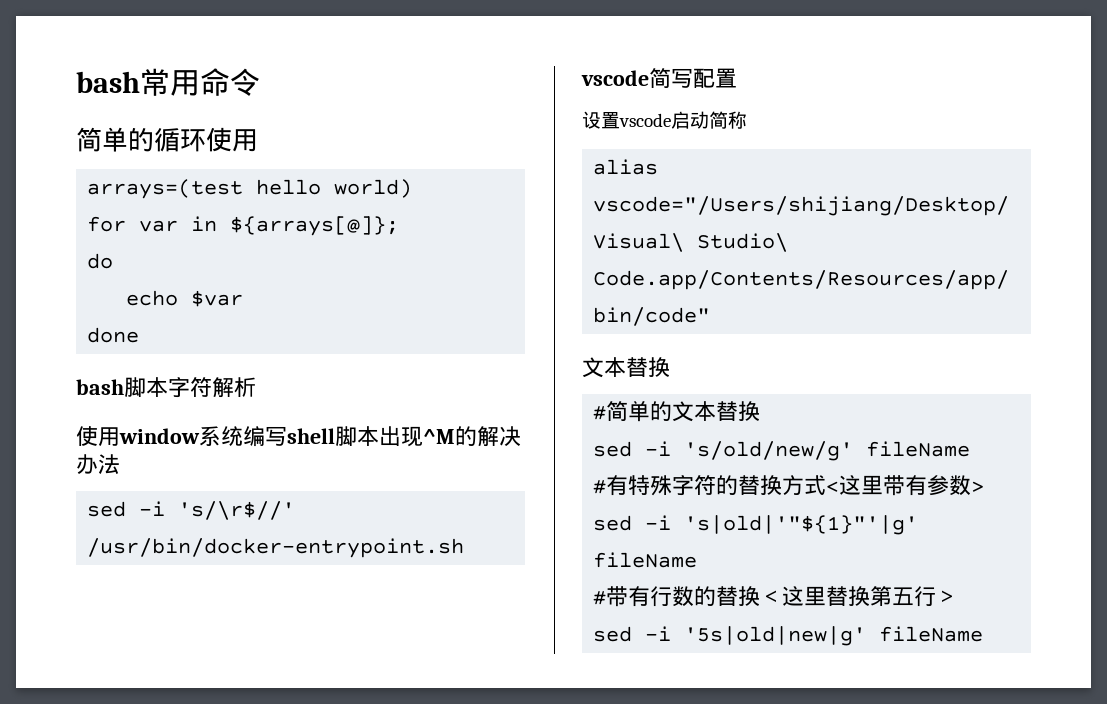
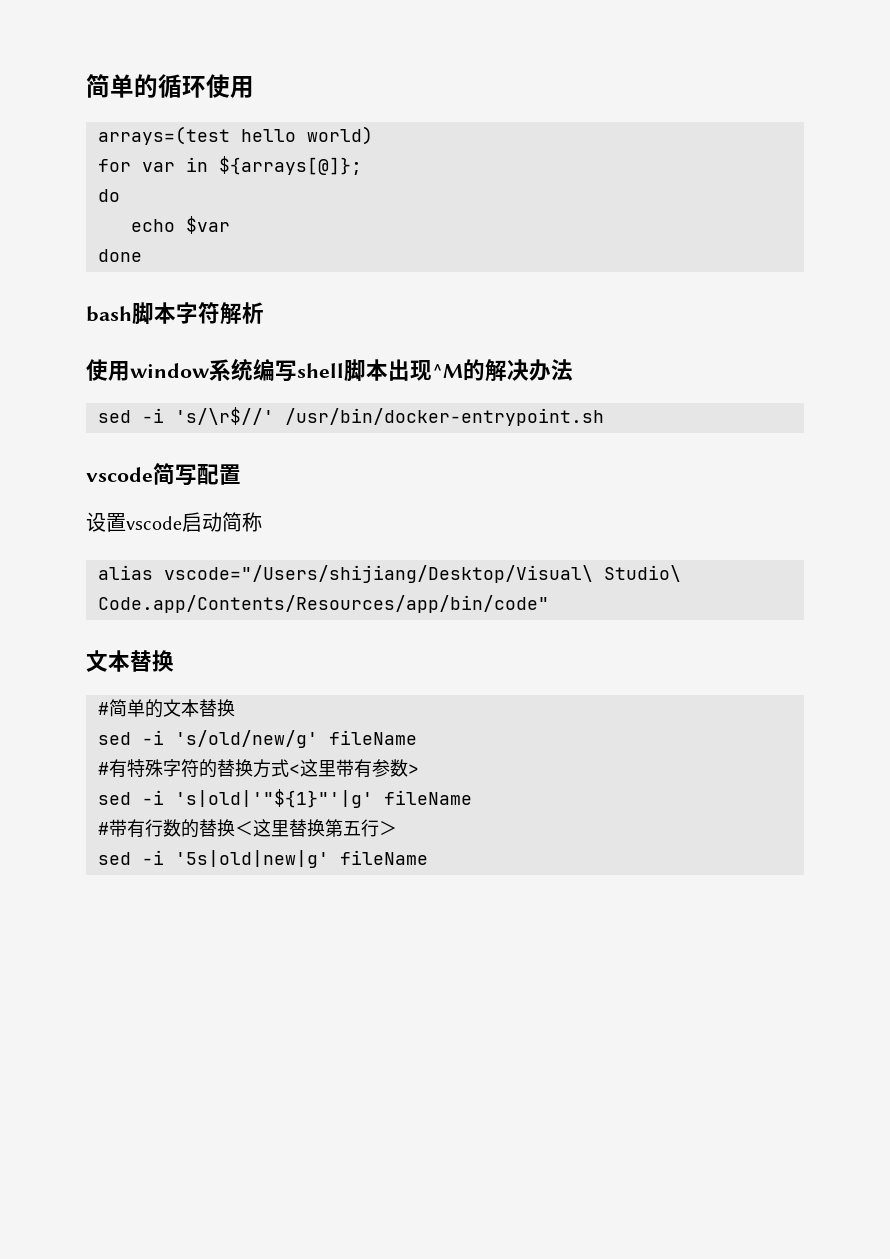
[76,68,260,96] bash常用命令 // -> (86, 86) none

